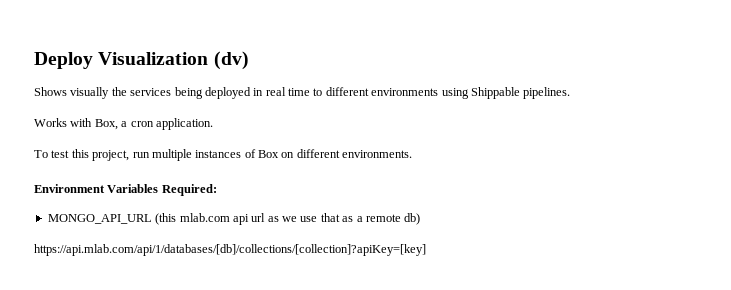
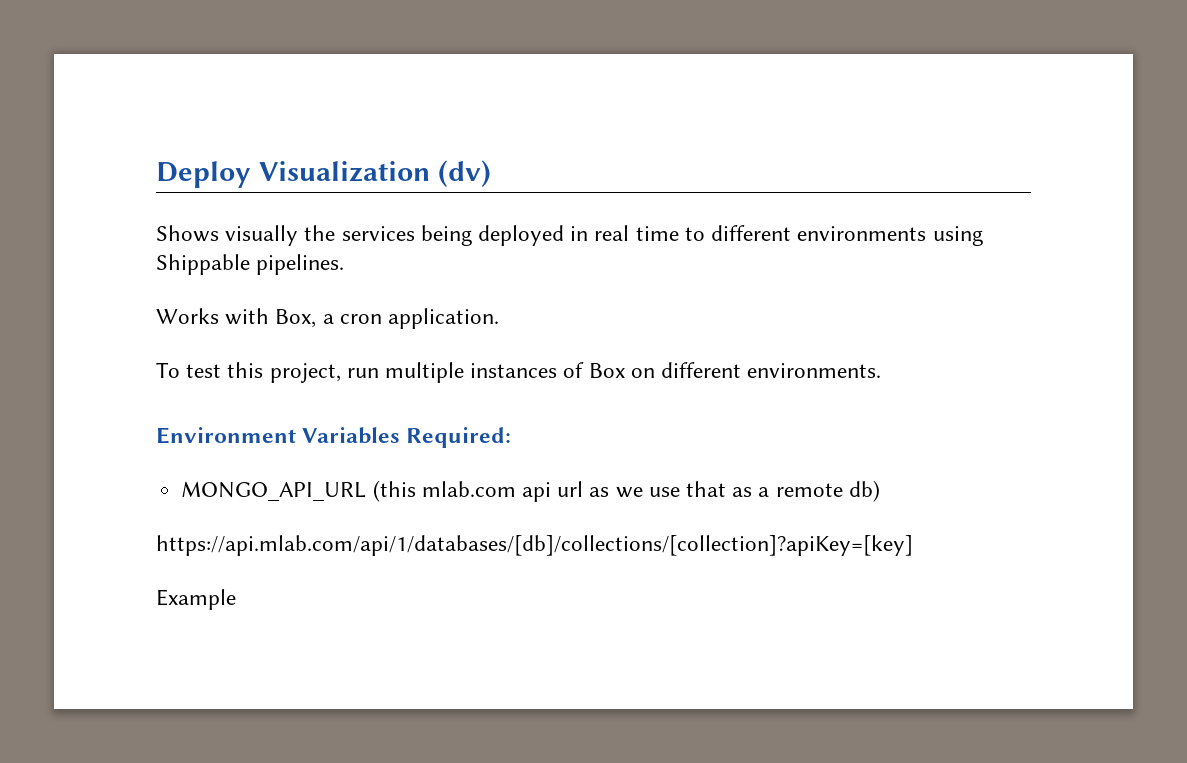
(426, 250) none -> [156,589,236,610] // Example

